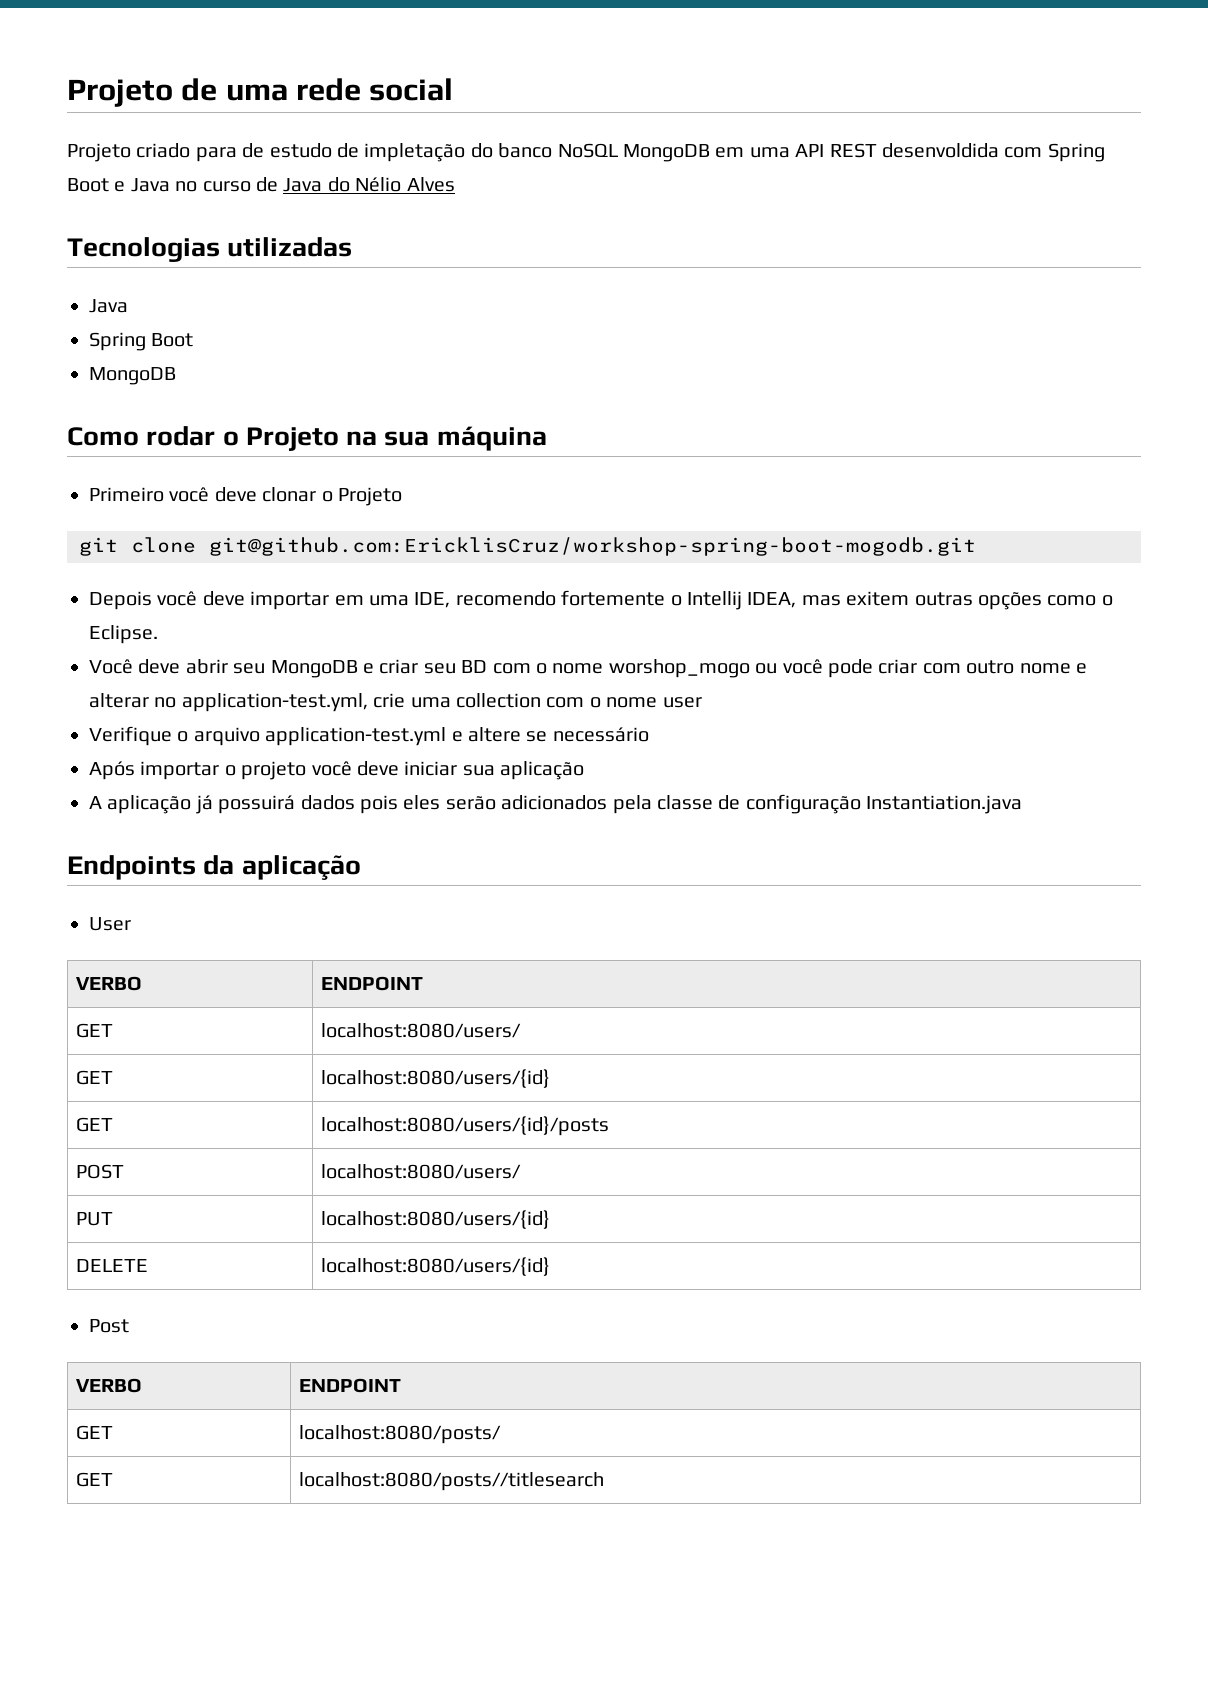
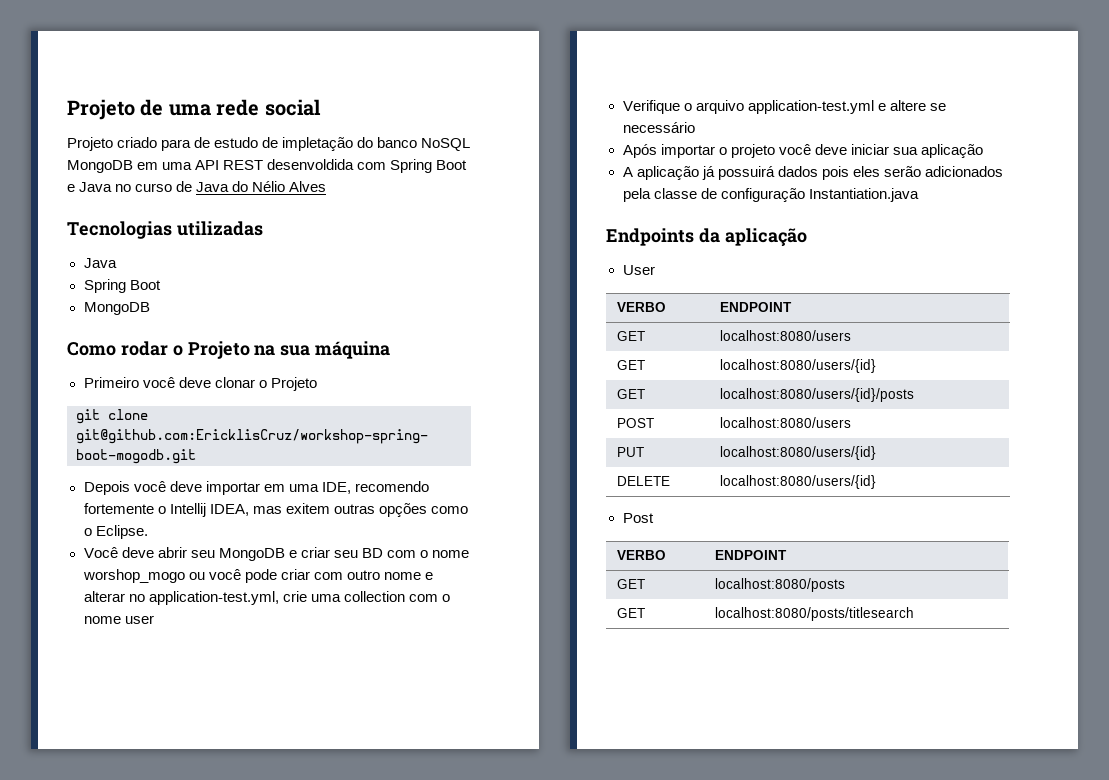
[321,1023,522,1038] localhost:8080/users/ -> [719,330,851,341] localhost:8080/users
[321,1164,522,1179] localhost:8080/users/ -> [719,417,851,428] localhost:8080/users
[299,1425,502,1444] [76,1472,114,1487] [299,1472,605,1491] localhost:8080/posts/ // GET | localhost:8080/posts//titlesearch -> [714,578,845,592] [616,608,645,618] [714,607,914,621] localhost:8080/posts // GET | localhost:8080/posts/titlesearch

